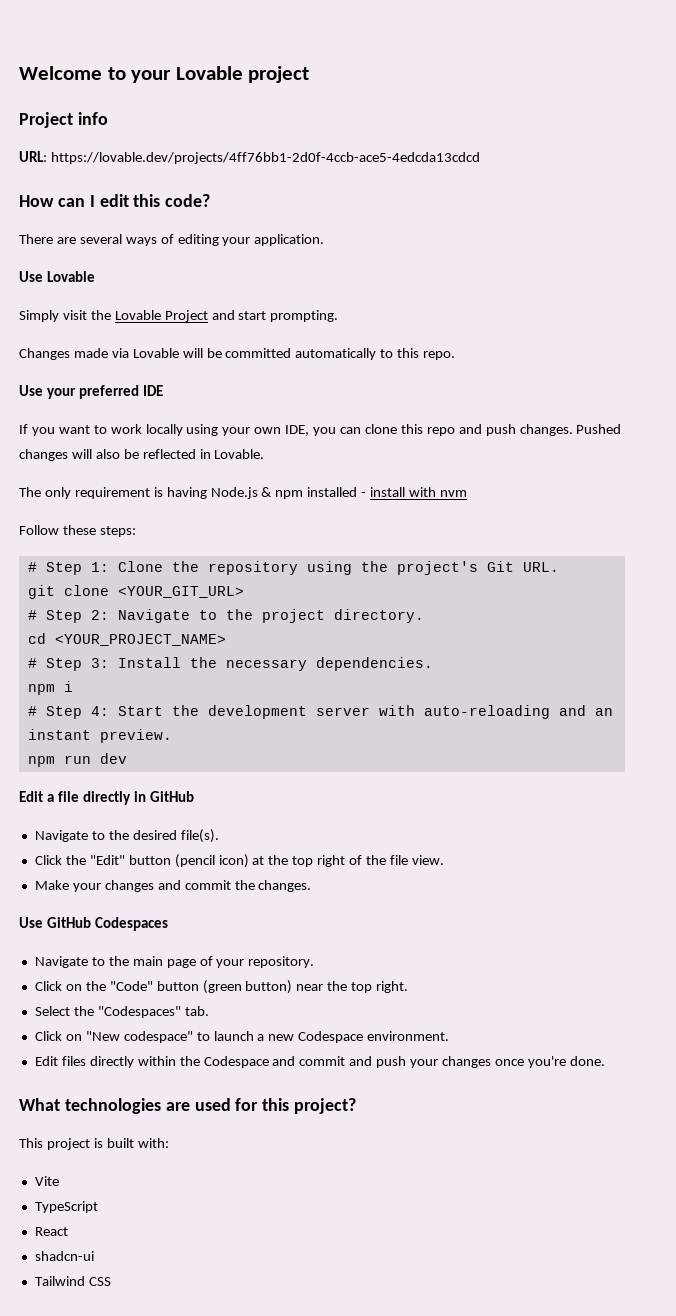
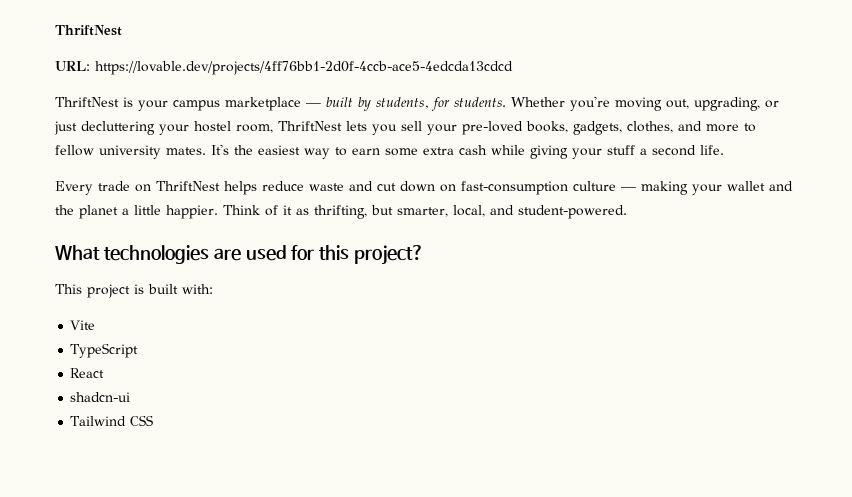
[19,66,310,83] [19,112,108,128] [19,151,480,164] [19,194,211,207] [19,234,325,246] [19,271,95,282] [19,310,339,322] [19,348,456,360] [19,385,163,399] [19,424,622,436] [19,449,265,461] [19,487,467,499] [19,525,136,537] [27,561,559,575] [27,585,244,599] [27,609,424,623] [27,633,226,646] [27,657,433,671] [27,681,73,695] [27,705,613,719] [27,729,172,743] [27,753,127,767] [19,791,194,805] [34,829,219,843] [34,854,444,868] [34,880,312,892] [19,917,168,931] [34,956,315,968] [34,980,409,994] [34,1006,209,1018] [34,1031,450,1043] [34,1056,605,1068] Welcome to your Lovable project // Project info // URL: https://lovable.dev/projects/4ff76bb1-2d0f-4ccb-ace5-4edcda13cdcd // How can I edit this code? // There are several ways of editing your application. // Use Lovable // Simply visit the Lovable Project and start prompting. // Changes made via Lovable will be committed automatically to this repo. // Use your preferred IDE // If you want to work locally using your own IDE, you can clone this repo and push changes. Pushed changes will also be reflected in Lovable. // The only requirement is having Node.js & npm installed - install with nvm // Follow these steps: // # Step 1: Clone the repository using the project's Git URL. // git clone <YOUR_GIT_URL> // # Step 2: Navigate to the project directory. // cd <YOUR_PROJECT_NAME> // # Step 3: Install the necessary dependencies. // npm i // # Step 4: Start the development server with auto-reloading and an instant preview. // npm run dev // Edit a file directly in GitHub // Navigate to the desired file(s). // Click the "Edit" button (pencil icon) at the top right of the file view. // Make your changes and commit the changes. // Use GitHub Codespaces // Navigate to the main page of your repository. // Click on the "Code" button (green button) near the top right. // Select the "Codespaces" tab. // Click on "New codespace" to launch a new Codespace environment. // Edit files directly within the Codespace and commit and push your changes once you're done. -> [55,25,122,36] [55,61,513,75] [55,96,779,111] [54,121,756,135] [55,144,724,159] [55,181,793,195] [55,205,627,219] ThriftNest // URL: https://lovable.dev/projects/4ff76bb1-2d0f-4ccb-ace5-4edcda13cdcd // ThriftNest is your campus marketplace — built by students, for students. Whether you're moving out, upgrading, or just decluttering your hostel room, ThriftNest lets you sell your pre-loved books, gadgets, clothes, and more to fellow university mates. It's the easiest way to earn some extra cash while giving your stuff a second life. // Every trade on ThriftNest helps reduce waste and cut down on fast-consumption culture — making your wallet and the planet a little happier. Think of it as thrifting, but smarter, local, and student-powered.

